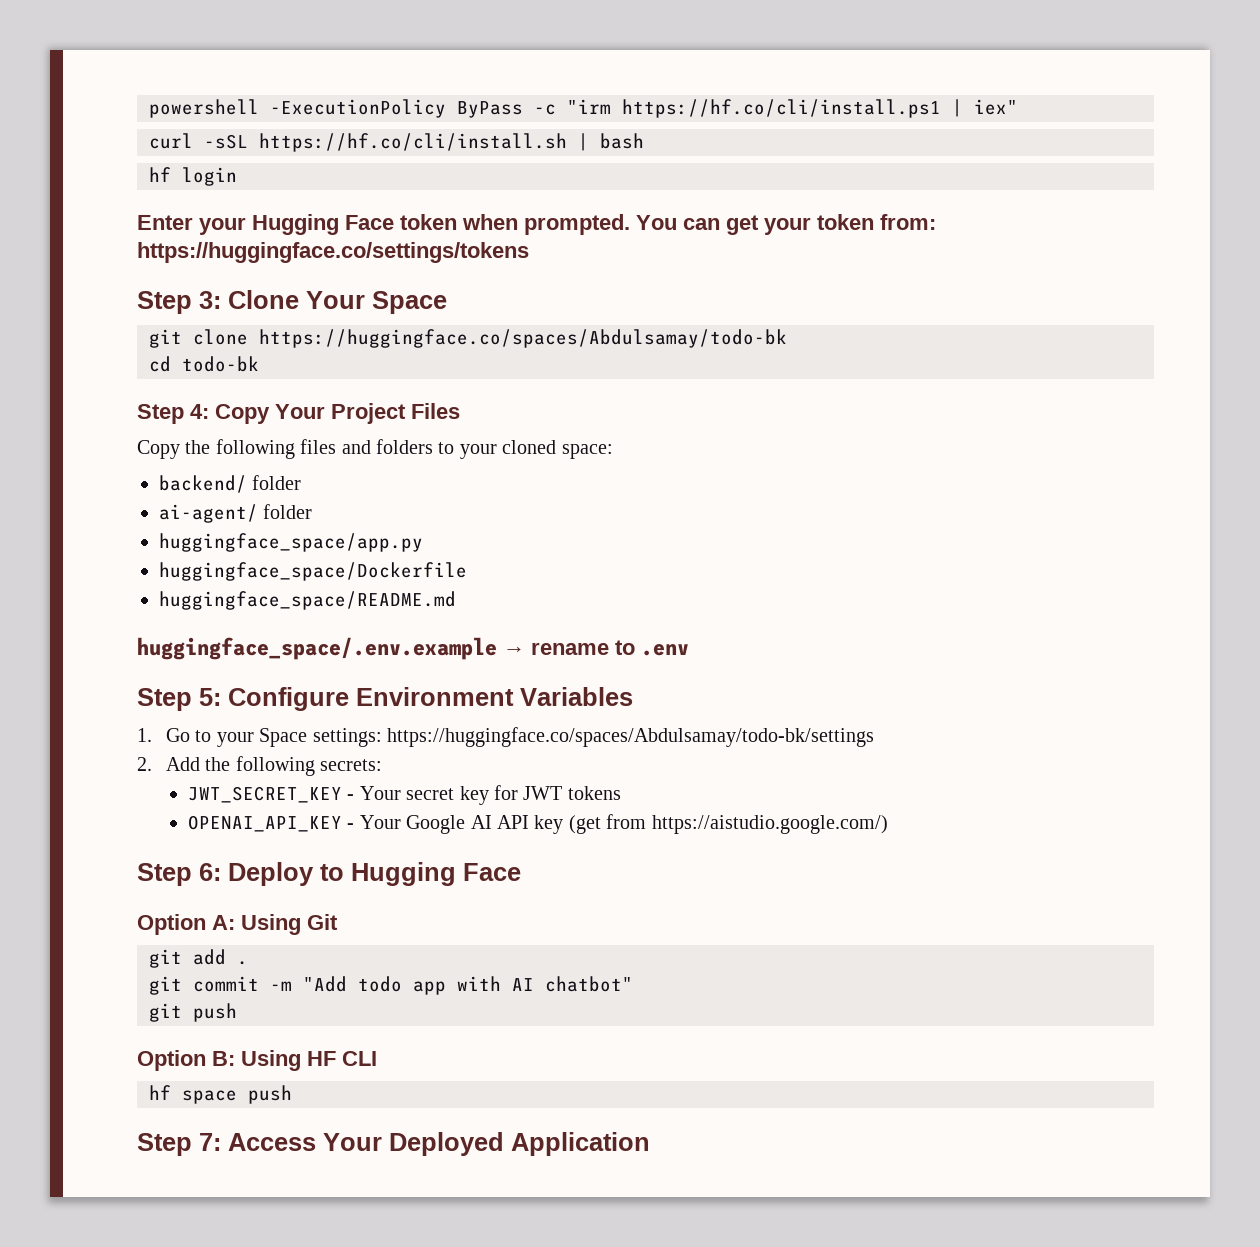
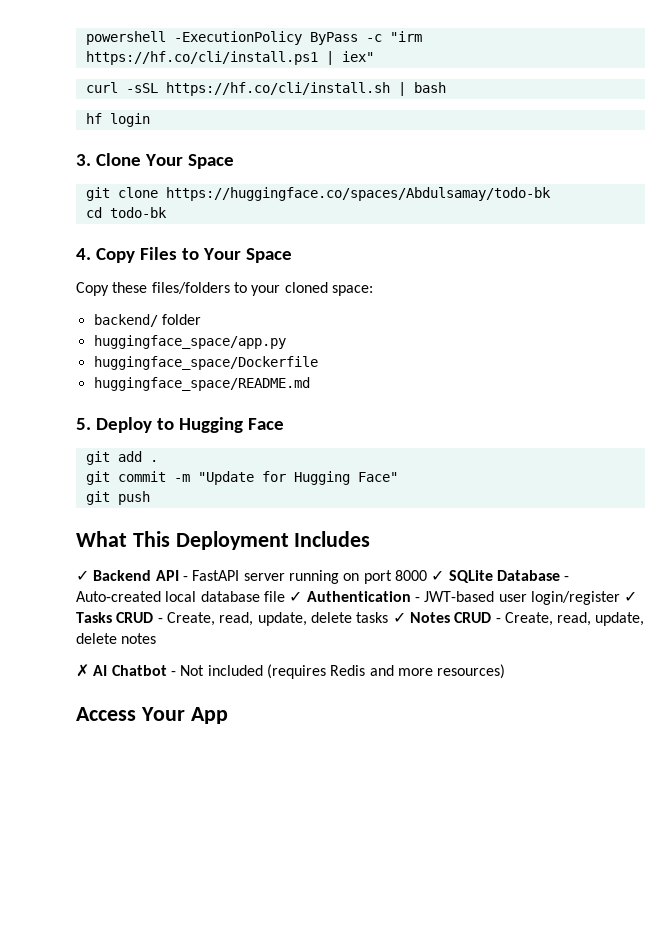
[137,214,936,235] [137,242,529,263] [137,291,221,314] Enter your Hugging Face token when prompted. You can get your token from: https://huggingface.co/settings/tokens // Step 3: -> [76,154,91,166] 3.
[137,403,460,424] [137,439,433,459] Step 4: Copy Your Project Files // Copy the following files and folders -> [76,247,292,263] [76,282,230,296] 4. Copy Files to Your Space // Copy these files/folders
[159,504,313,523] // ai-agent/ folder -> (201, 319) none
[137,637,689,660] [137,687,633,711] [137,727,874,747] [137,756,383,776] [187,785,621,805] [187,814,888,834] [137,863,221,886] huggingface_space/.env.example → rename to .env // Step 5: Configure Environment Variables // 1. Go to your Space settings: https://huggingface.co/spaces/Abdulsamay/todo-bk/settings // 2. Add the following secrets: // JWT_SECRET_KEY - Your secret key for JWT tokens // OPENAI_API_KEY - Your Google AI API key (get from https://aistudio.google.com/) // Step 6: -> [76,418,91,430] 5.
[137,914,338,935] // Option A: Using Git -> (284, 424) none
[303,976,633,995] [149,1003,237,1022] [137,1050,377,1071] [149,1085,292,1104] [137,1132,650,1156] "Add todo app with AI chatbot" // git push // Option B: Using HF CLI // hf space push // Step 7: Access Your Deployed Application -> [197,471,398,485] [85,491,150,505] [76,531,371,550] [76,570,570,584] [76,591,638,605] [76,612,645,626] [76,633,157,644] [76,664,506,679] [76,707,228,724] "Update for Hugging Face" // git push // What This Deployment Includes // ✓ Backend API - FastAPI server running on port 8000 ✓ SQLite Database - Auto-created local database file ✓ Authentication - JWT-based user login/register ✓ Tasks CRUD - Create, read, update, delete tasks ✓ Notes CRUD - Create, read, update, delete notes // ✗ AI Chatbot - Not included (requires Redis and more resources) // Access Your App

